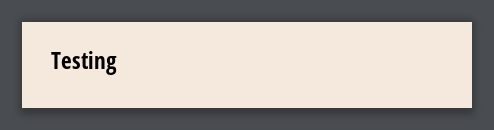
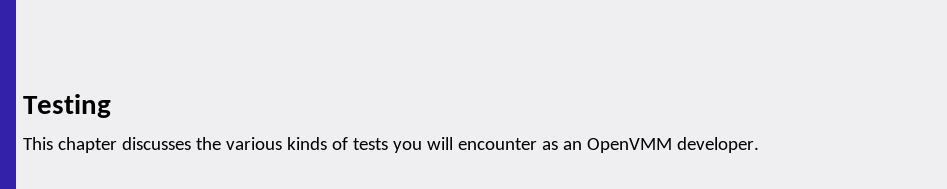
(117, 63) none -> [23,137,759,153] // This chapter discusses the various kinds of tests you will encounter as an OpenVMM developer.

